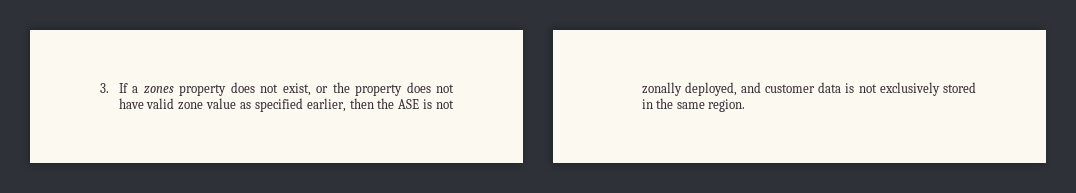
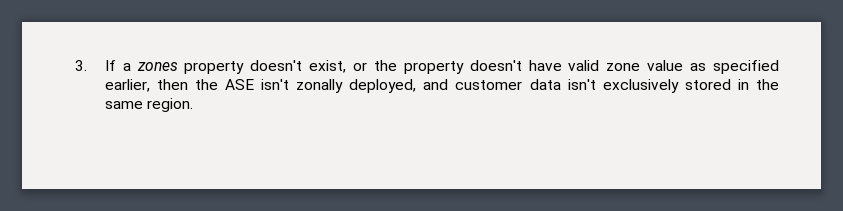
[230,82,279,93] does not -> [250,60,303,71] doesn't
[406,82,454,93] does not -> [469,60,522,71] doesn't
[423,99,455,109] is not -> [261,79,290,90] isn't
[845,83,877,93] is not -> [567,79,596,90] isn't

